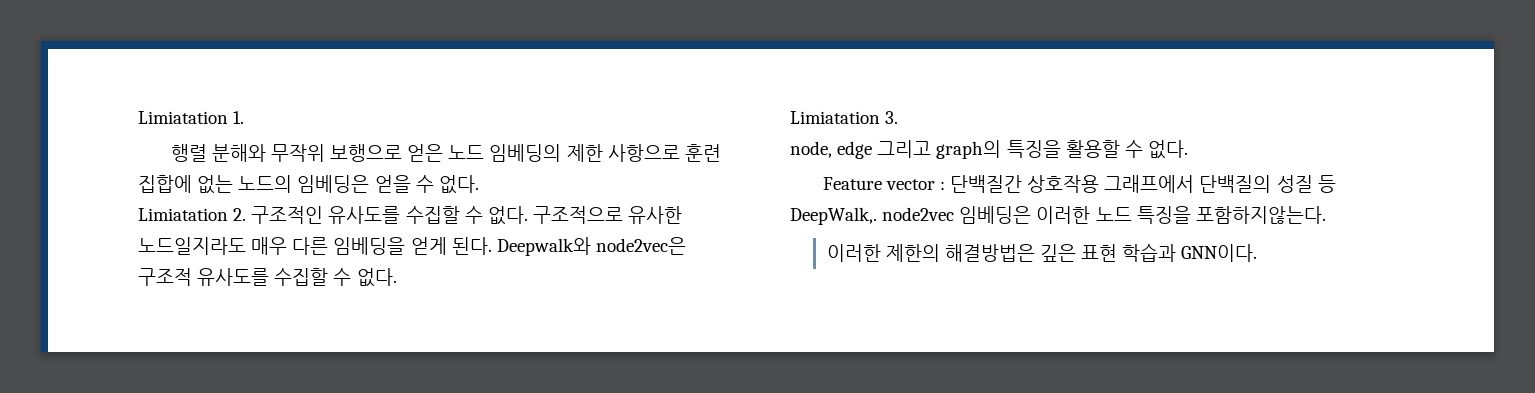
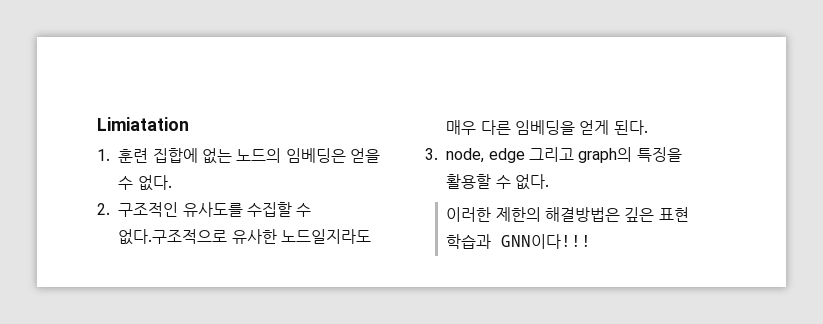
[138,111,245,124] [170,144,680,162] Limiatation 1. // 행렬 분해와 무작위 보행으로 얻은 노드 임베딩의 제한 사항으로 -> [97,117,189,131] [97,149,110,161] Limiatation // 1.
[138,208,228,221] Limiatation -> (172, 183) none
[487,206,623,225] 없다. 구조적으로 -> [118,229,228,245] 없다.구조적으로
[496,237,686,256] [138,268,397,287] [790,111,899,124] Deepwalk와 node2vec은 구조적 유사도를 수집할 수 없다. // Limiatation 3. // -> [425,148,438,160] // 3.
[822,175,1336,193] [790,206,1326,225] // Feature vector : 단백질간 상호작용 그래프에서 단백질의 성질 등 DeepWalk,. node2vec 임베딩은 이러한 노드 특징을 포함하지않는다. -> (549, 182) none
[1180,244,1257,262] GNN이다. -> [501,234,592,249] GNN이다!!!

